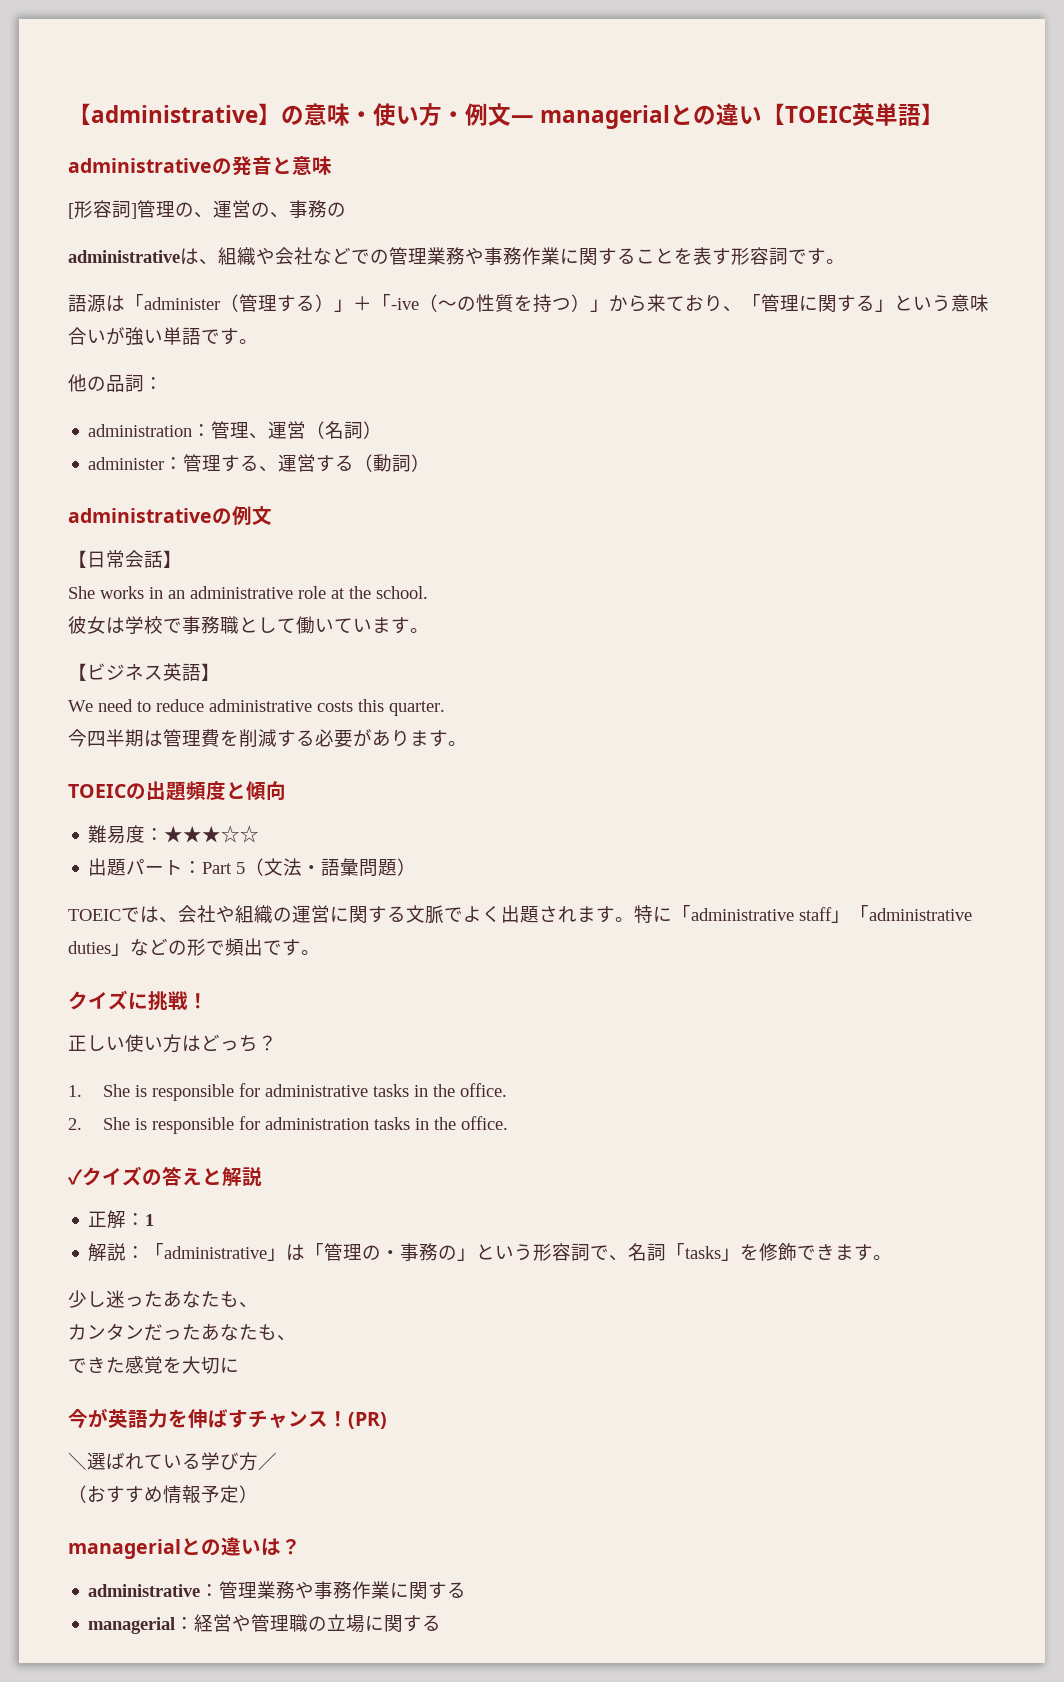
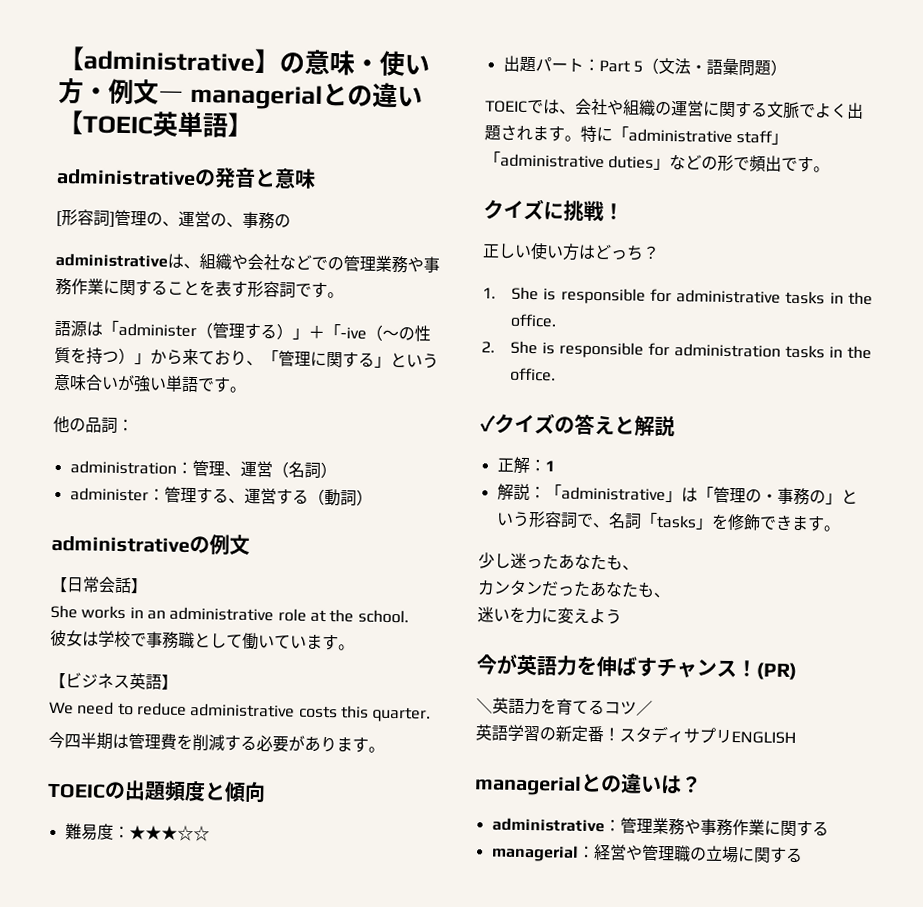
[68,1356,239,1374] できた感覚を大切に -> [477,606,622,625] 迷いを力に変えよう
[87,1452,277,1471] [68,1485,258,1504] 選ばれている学び方／ // （おすすめ情報予定） -> [492,697,653,716] [475,724,796,744] 英語力を育てるコツ／ // 英語学習の新定番！スタディサプリENGLISH

